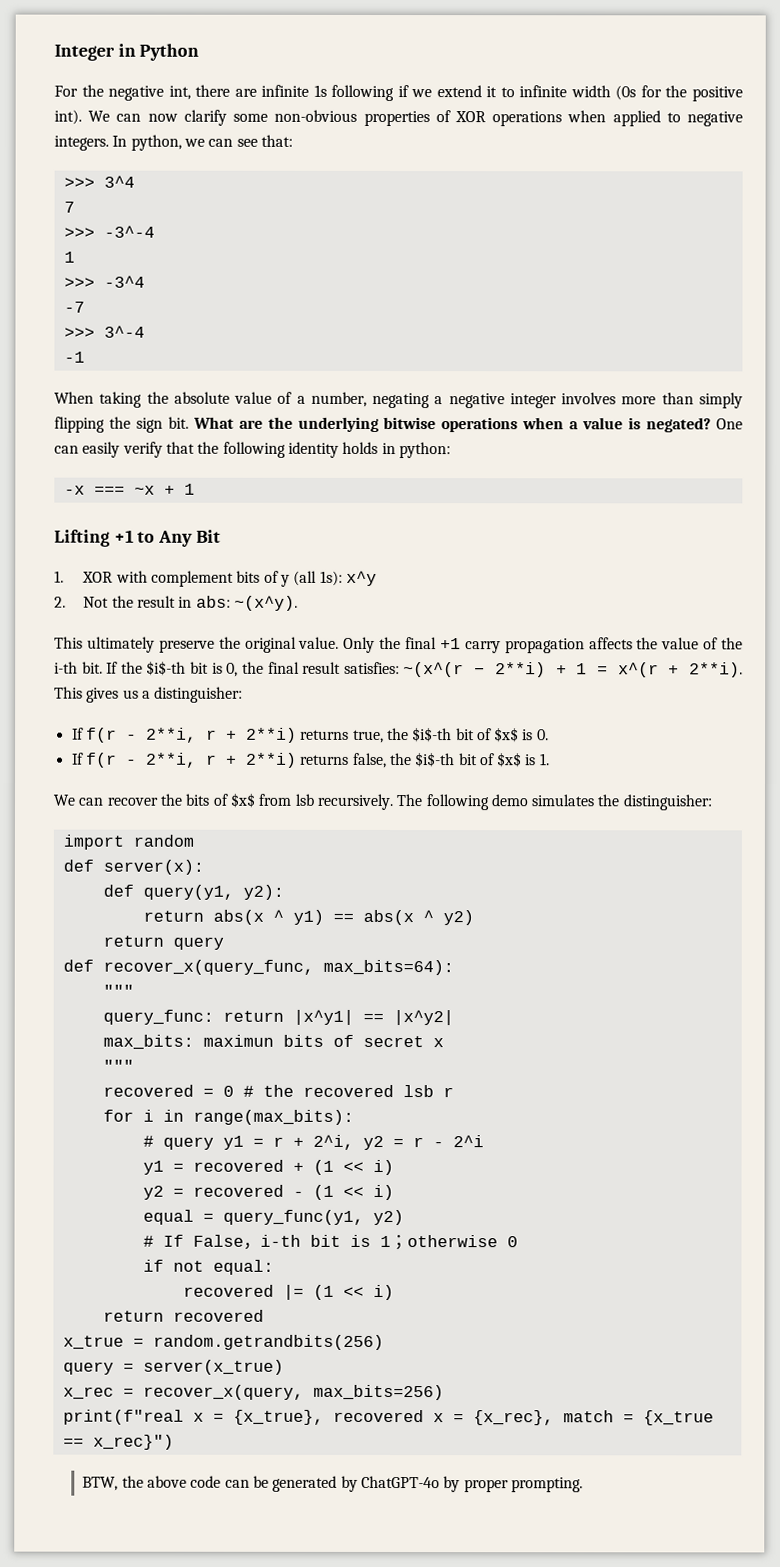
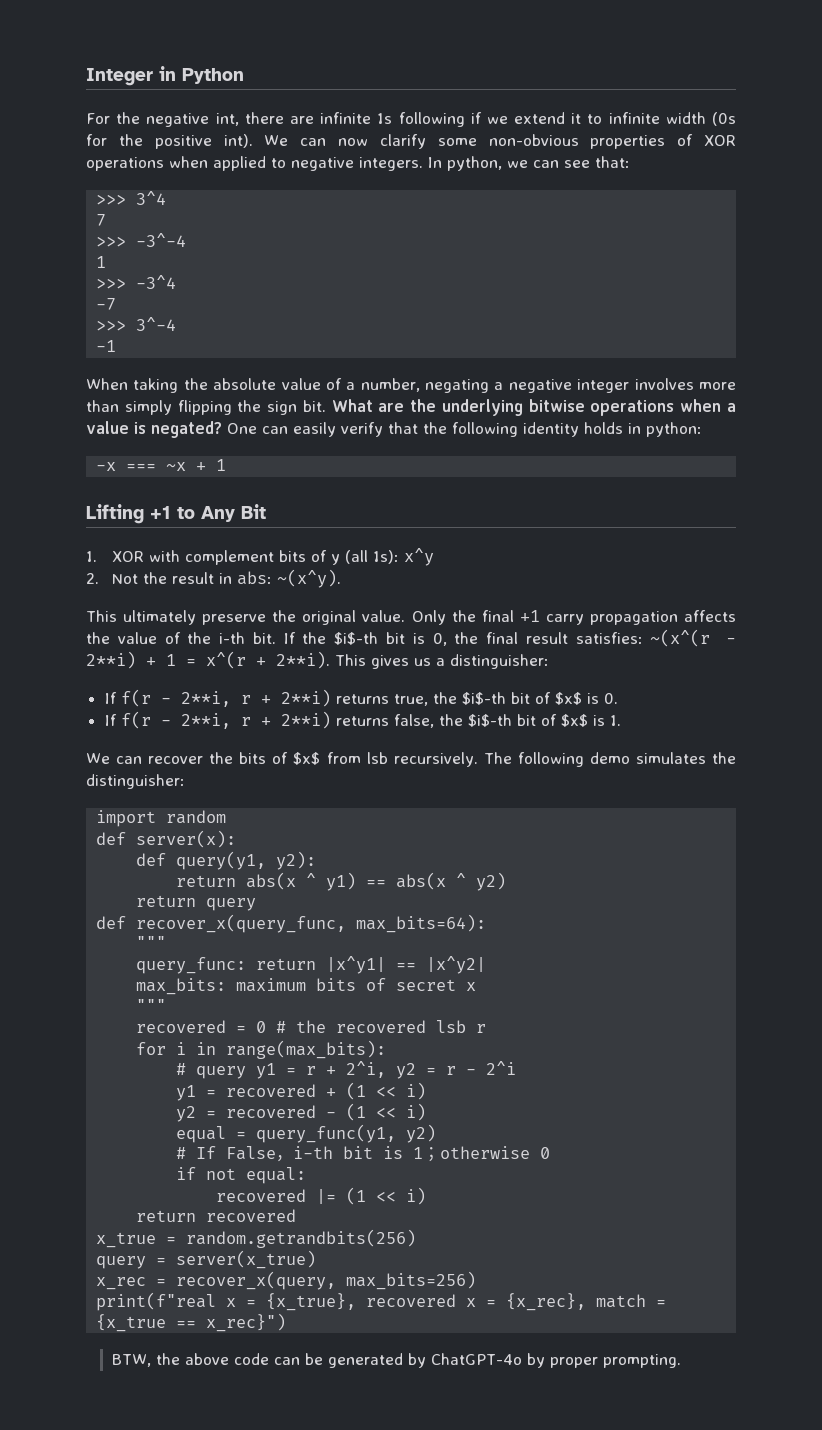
[202,1034,274,1047] maximun -> [236,978,307,992] maximum

